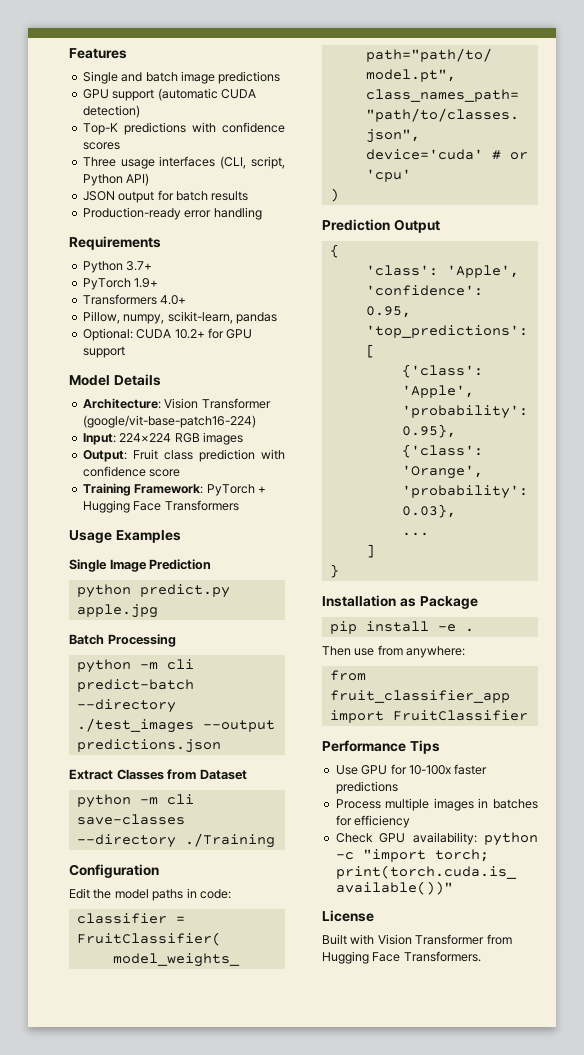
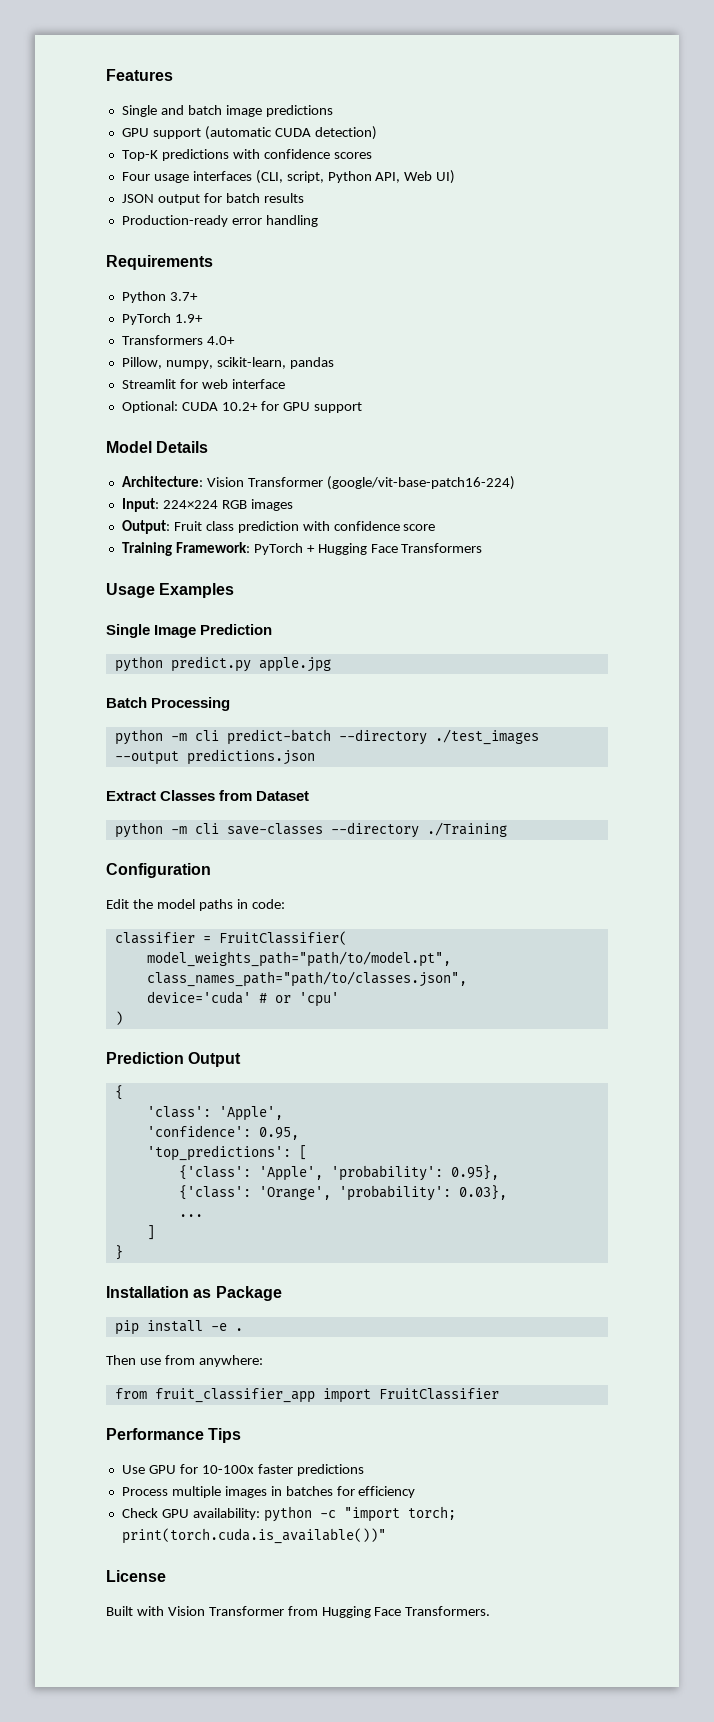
[82,157,116,167] Three -> [121,172,150,181] Four
[126,173,150,186] API) -> [375,170,456,184] API, Web UI)
(277, 318) none -> [121,379,285,389] // Streamlit for web interface

